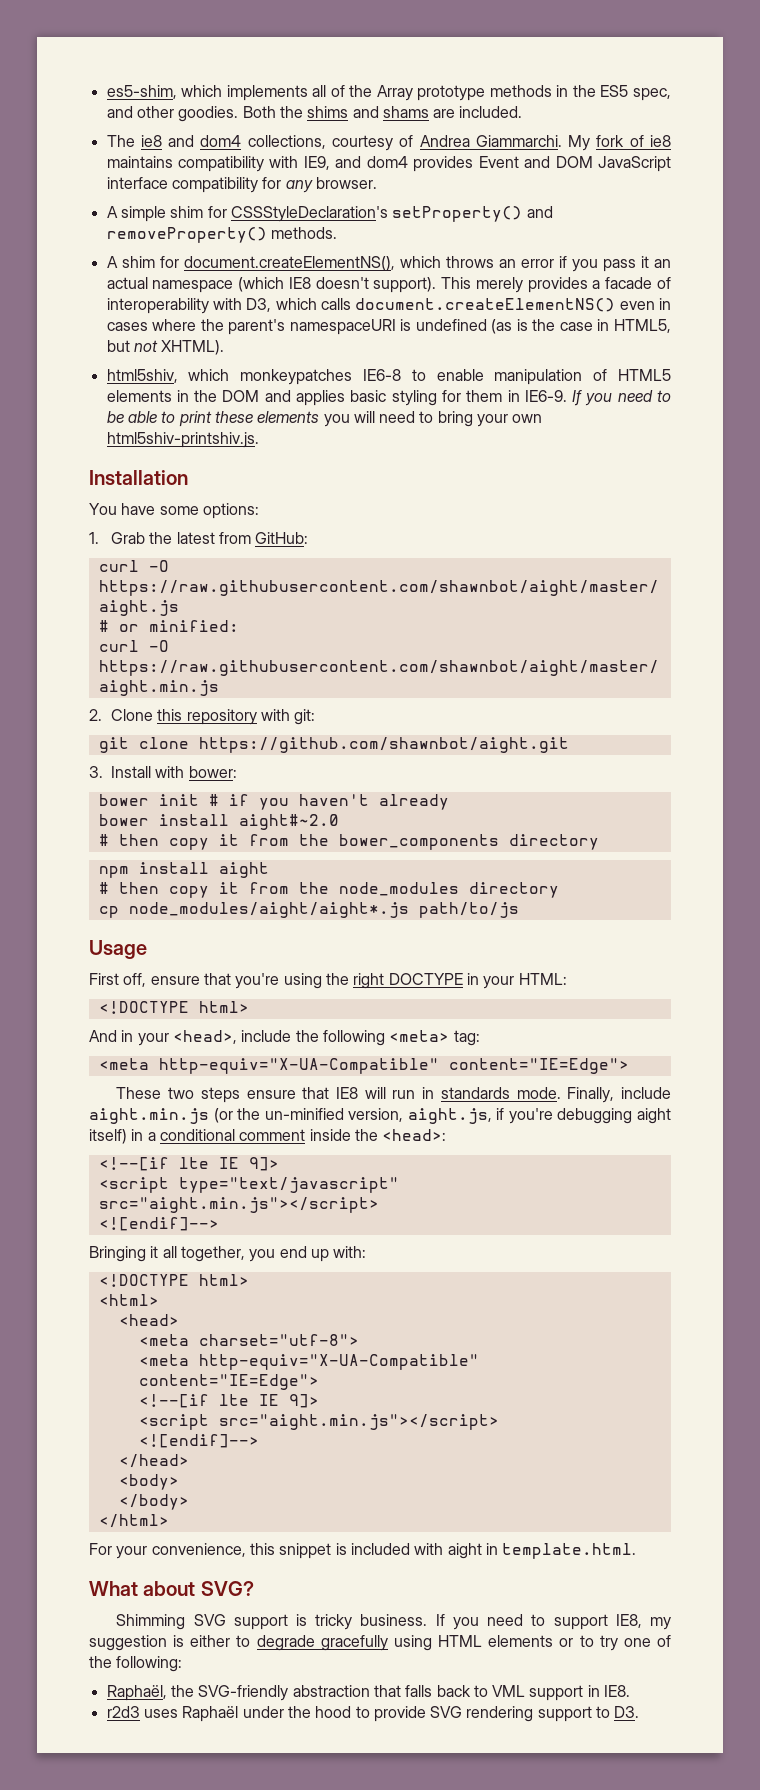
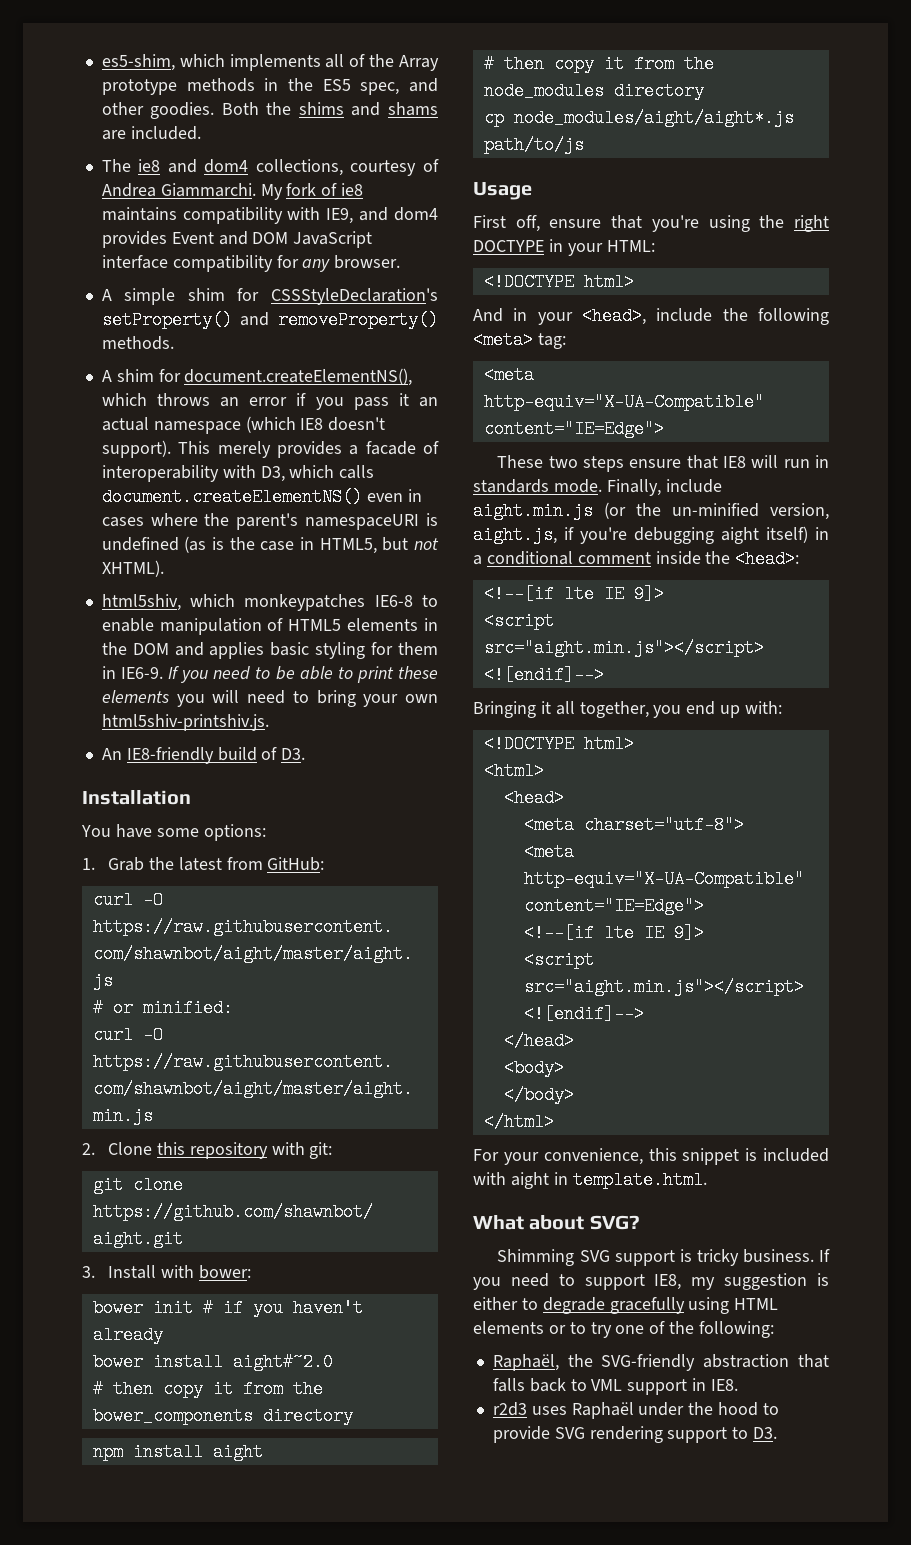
(259, 440) none -> [101,747,306,764] // An IE8-friendly build of D3.
[178,1177,399,1193] type="text/javascript" -> (554, 621) none

